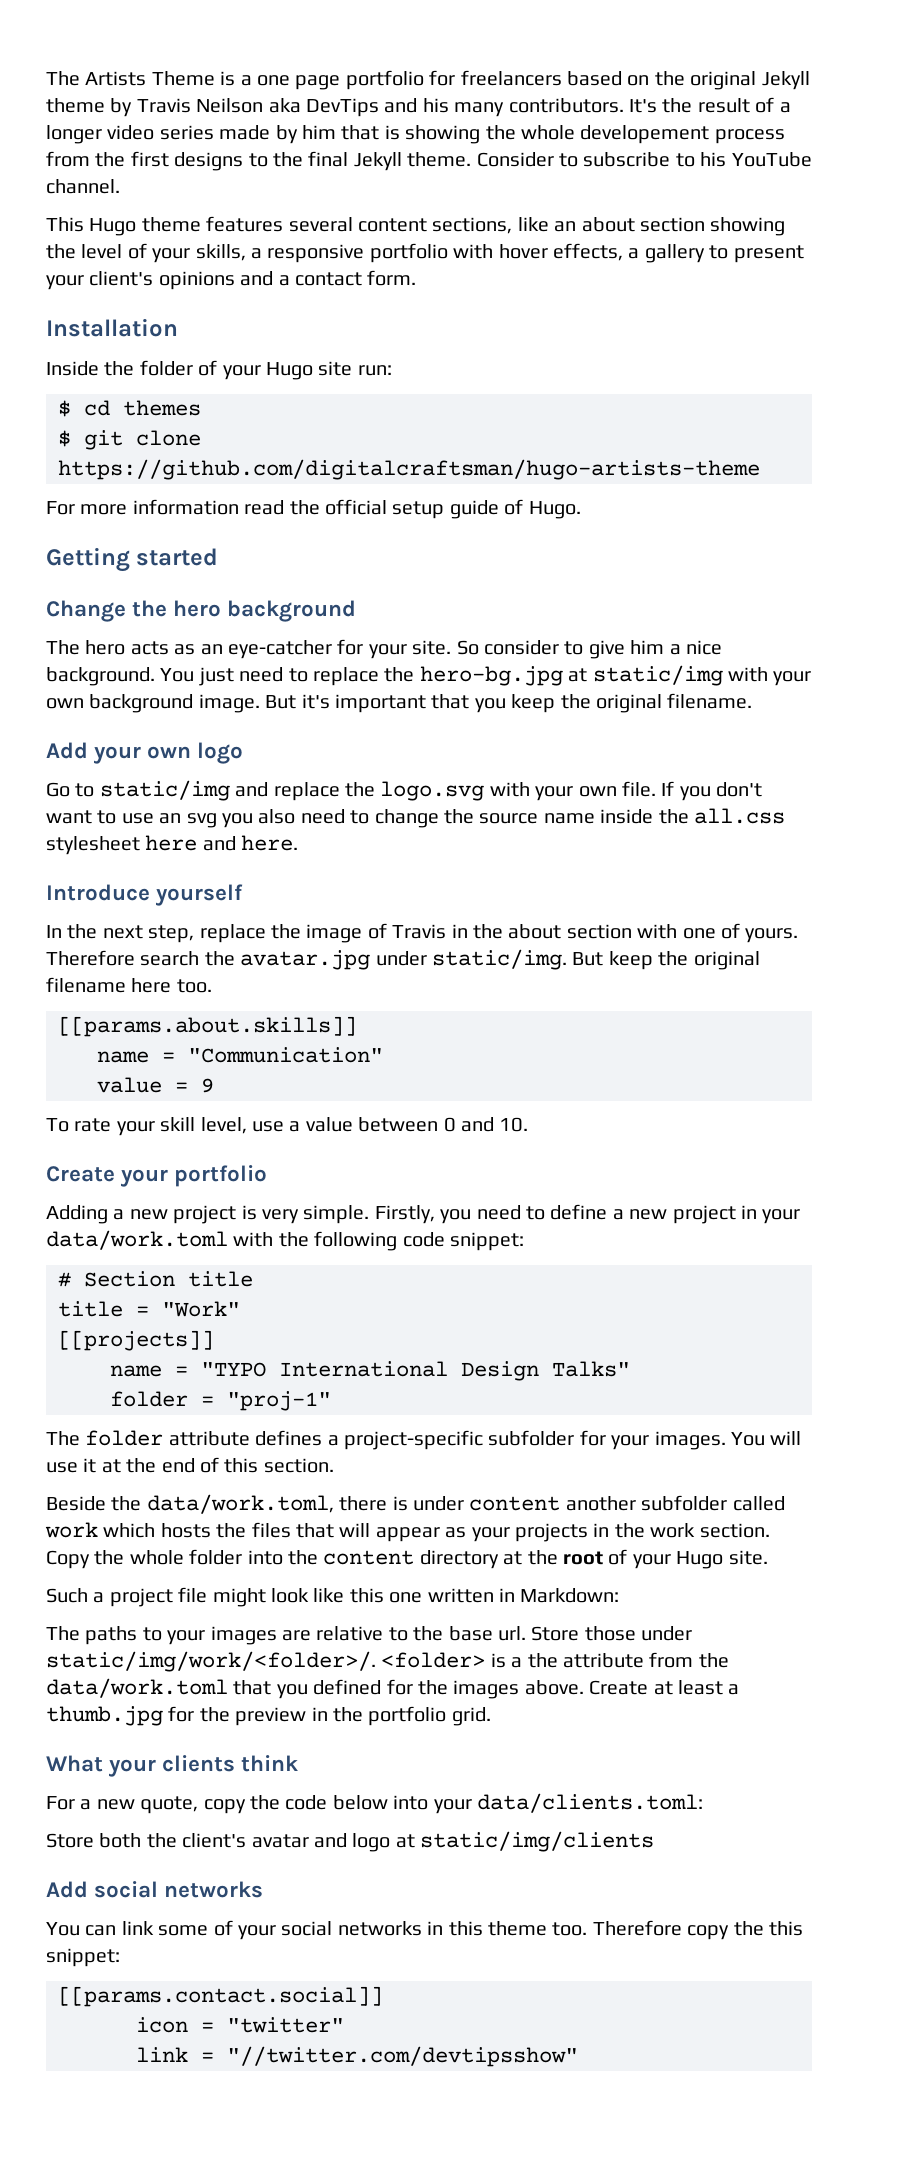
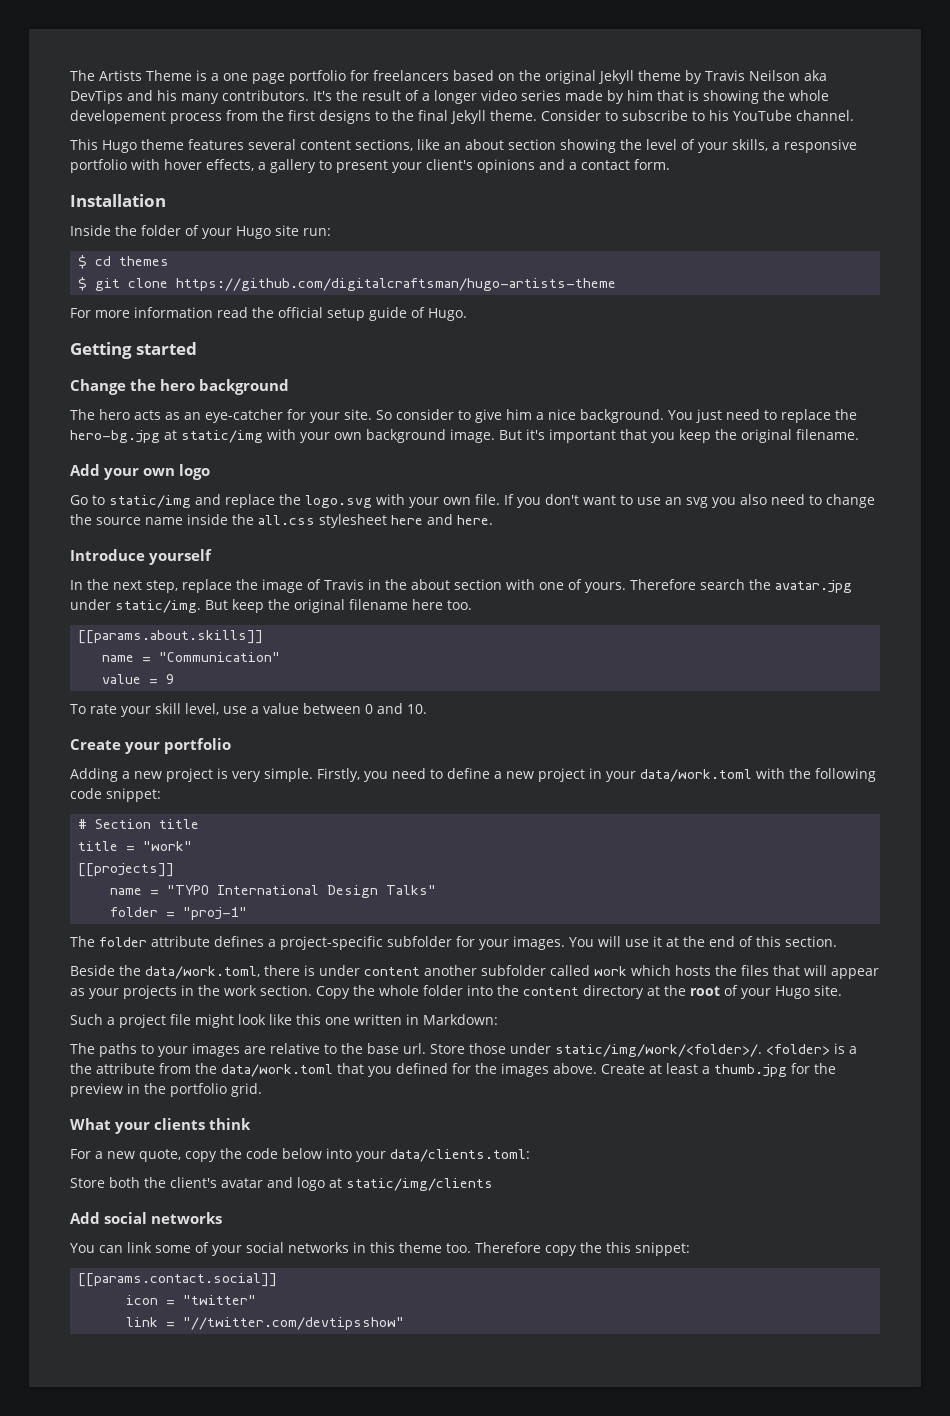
[162,1301,240,1317] "Work" -> [143,841,193,851] "work"

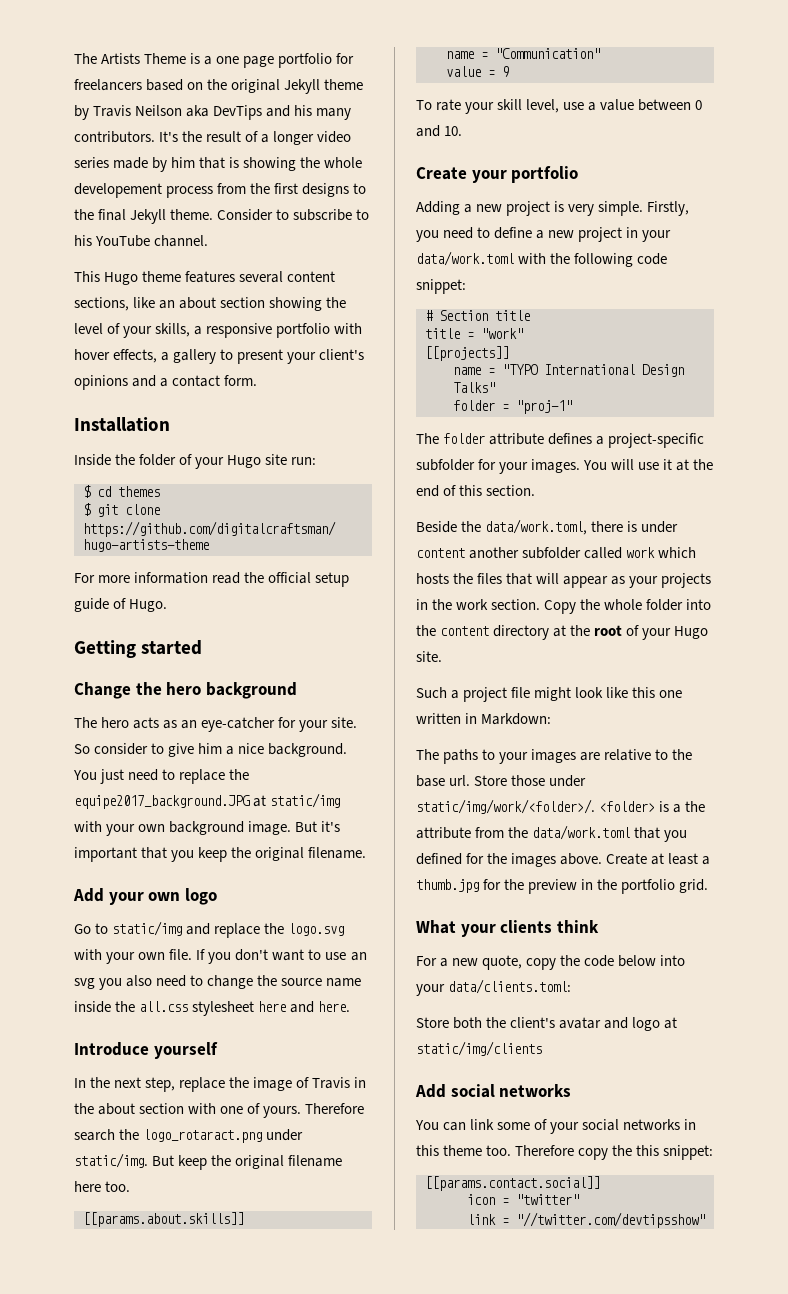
[70,430,160,443] hero-bg.jpg -> [74,795,250,809] equipe2017_background.JPG
[775,580,852,593] avatar.jpg -> [143,1129,263,1143] logo_rotaract.png

